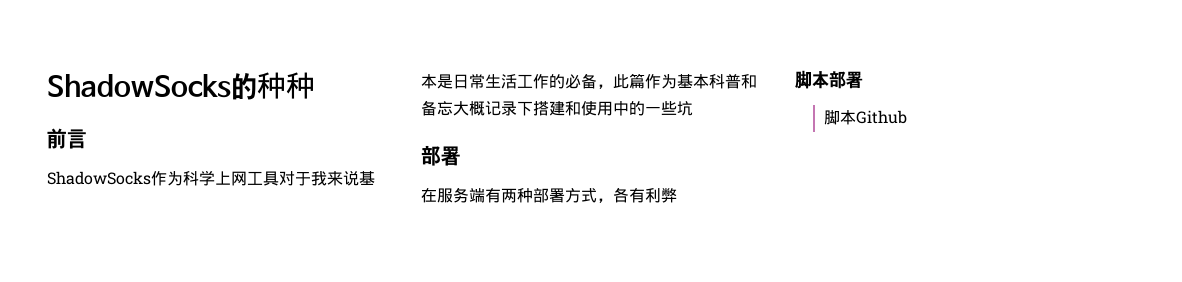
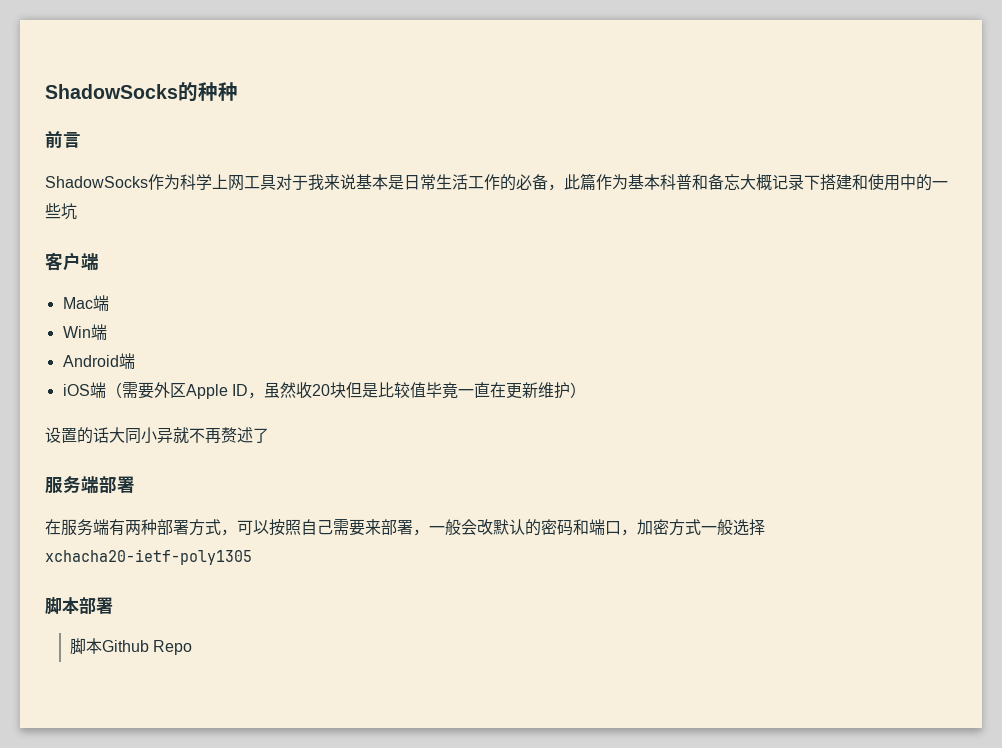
(693, 108) none -> [45,252,99,271] [62,295,109,311] [62,324,107,340] [62,353,135,369] [62,382,586,399] [45,427,269,444] [45,476,99,494] 客户端 // Mac端 // Win端 // Android端 // iOS端（需要外区Apple ID，虽然收20块但是比较值毕竟一直在更新维护） // 设置的话大同小异就不再赘述了 // 服务端
[613,187,677,203] 各有利弊 -> [237,519,765,536] [45,549,252,565] 可以按照自己需要来部署，一般会改默认的密码和端口，加密方式一般选择xchacha20-ietf-poly1305
(908, 117) none -> [153,640,193,655] Repo

